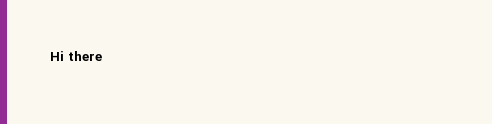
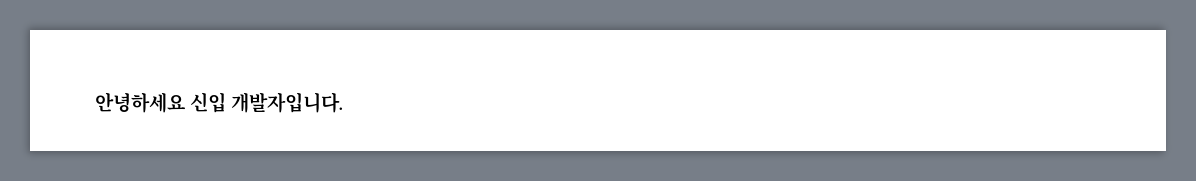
[50,51,102,61] Hi there -> [95,92,344,113] 안녕하세요 신입 개발자입니다.

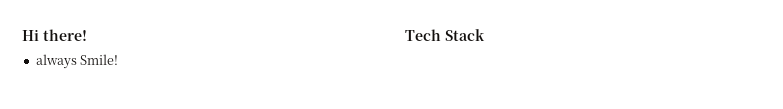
[95,92,344,113] 안녕하세요 신입 개발자입니다. -> [22,29,87,41] [35,54,119,69] [405,29,485,41] Hi there! // always Smile! // Tech Stack

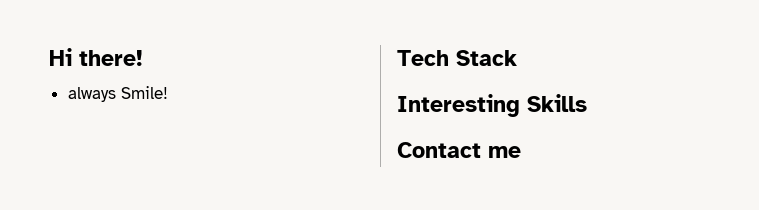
(485, 35) none -> [397,94,587,117] [397,142,521,158] // Interesting Skills // Contact me

